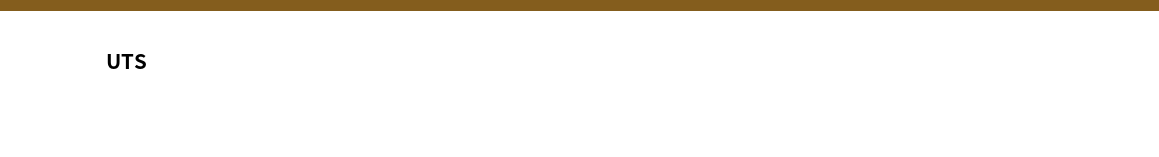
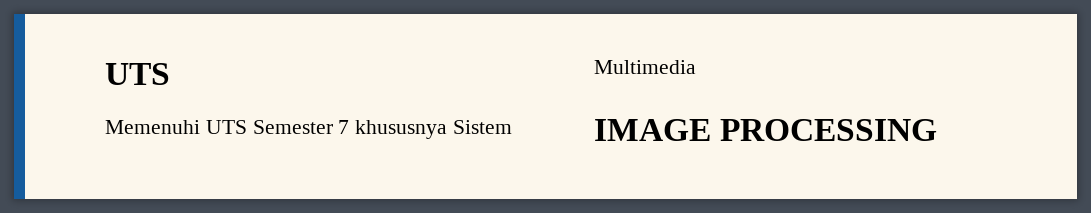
[106,54,147,69] UTS -> [105,63,170,85] [105,120,513,139] [594,60,696,74] [594,119,938,141] UTS // Memenuhi UTS Semester 7 khususnya Sistem Multimedia // IMAGE PROCESSING

